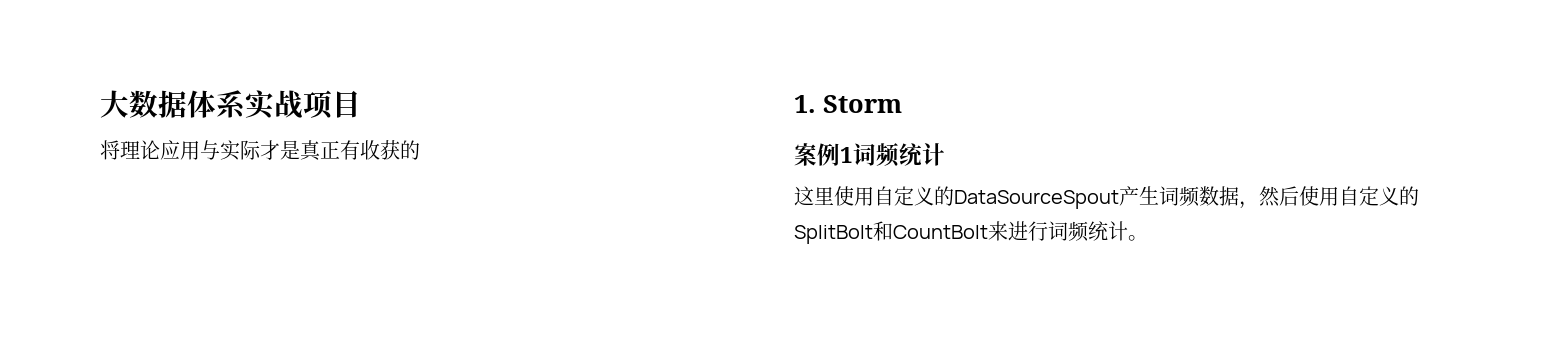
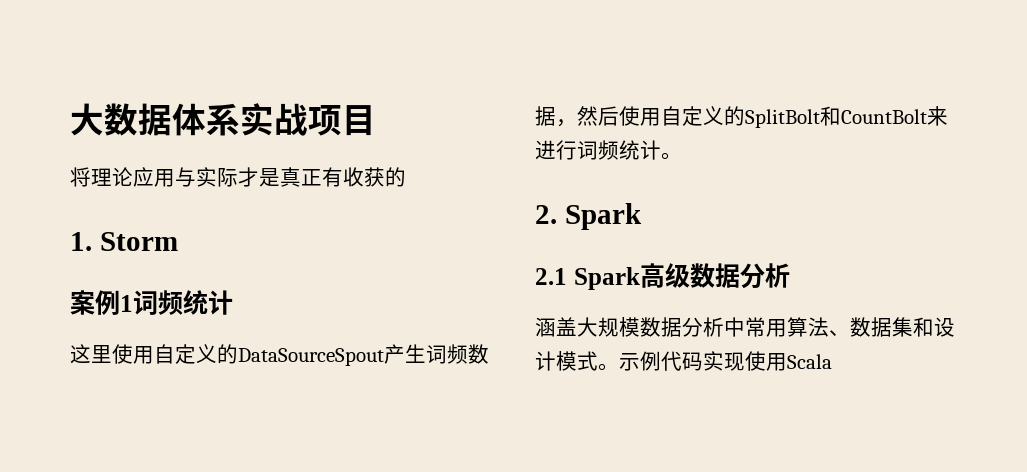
(1148, 238) none -> [535,203,642,230] [535,263,790,290] [535,317,955,337] [535,351,832,371] // 2. Spark // 2.1 Spark高级数据分析 // 涵盖大规模数据分析中常用算法、数据集和设计模式。示例代码实现使用Scala

